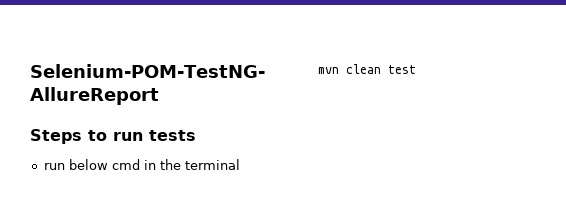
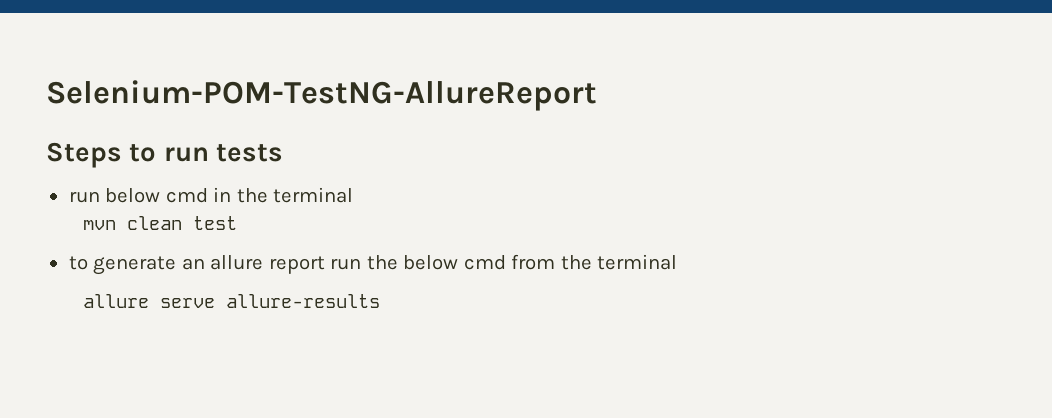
(417, 69) none -> [68,254,678,275] [83,294,381,308] // to generate an allure report run the below cmd from the terminal // allure serve allure-results

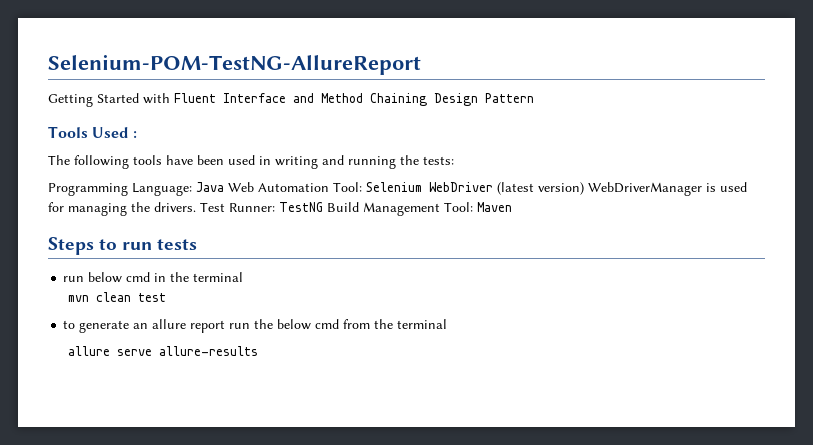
(597, 95) none -> [48,93,534,107] [48,126,137,138] [48,155,454,169] [48,182,747,196] [48,202,512,216] // Getting Started with Fluent Interface and Method Chaining Design Pattern // Tools Used : // The following tools have been used in writing and running the tests: // Programming Language: Java Web Automation Tool: Selenium WebDriver (latest version) WebDriverManager is used for managing the drivers. Test Runner: TestNG Build Management Tool: Maven

